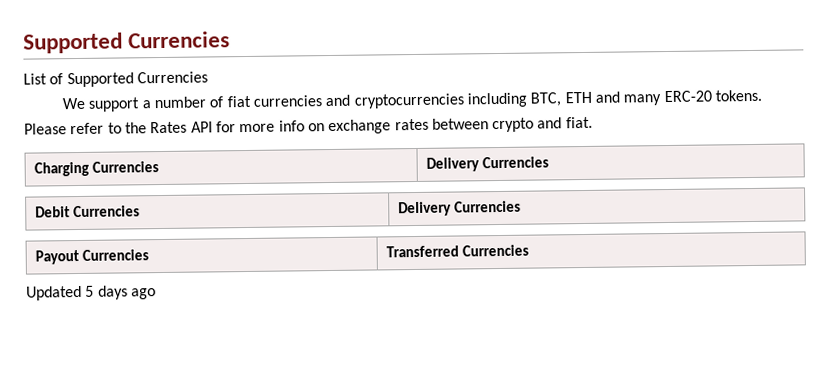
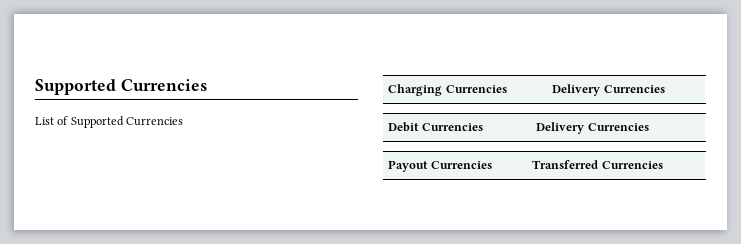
[62,89,762,112] [24,116,593,135] // We support a number of fiat currencies and cryptocurrencies including BTC, ETH and many ERC-20 tokens. Please refer to the Rates API for more info on exchange rates between crypto and fiat. -> (184, 121) none
[26,285,156,301] // Updated 5 days ago -> (663, 165) none

